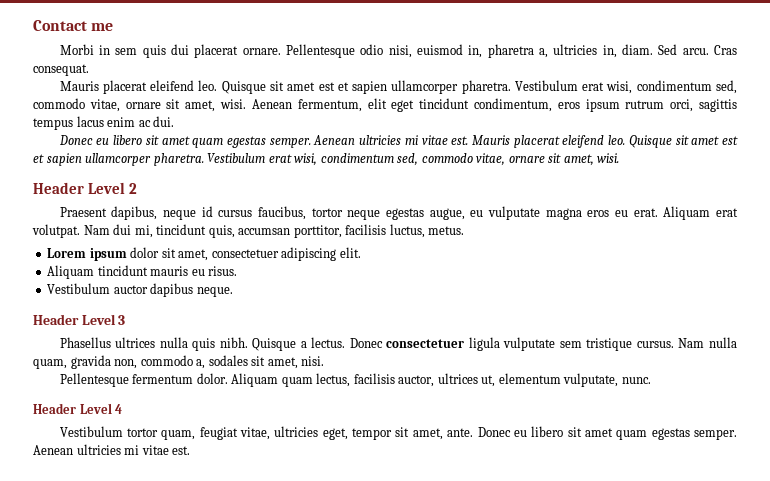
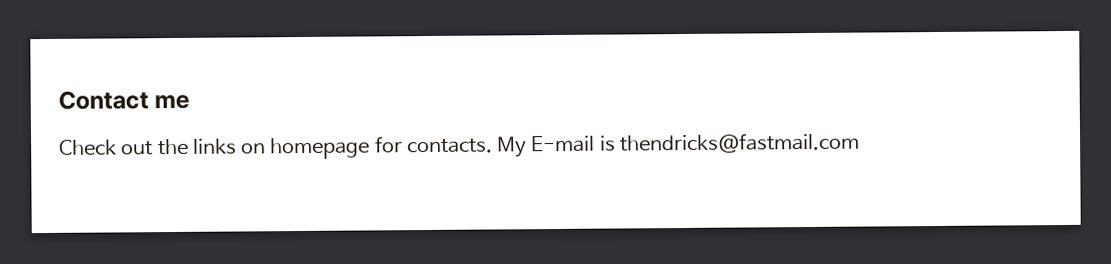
[59,44,737,58] [33,64,89,76] [59,80,738,94] [33,98,737,112] [33,116,175,130] [58,135,739,148] [33,153,620,166] [33,182,137,194] [59,206,738,220] [32,224,465,238] [47,247,361,261] [47,265,238,279] [47,283,233,297] [33,314,126,325] [59,337,738,351] [33,355,325,369] [59,373,651,387] [33,403,123,414] [59,426,738,440] [33,444,191,455] Morbi in sem quis dui placerat ornare. Pellentesque odio nisi, euismod in, pharetra a, ultricies in, diam. Sed arcu. Cras consequat. // Mauris placerat eleifend leo. Quisque sit amet est et sapien ullamcorper pharetra. Vestibulum erat wisi, condimentum sed, commodo vitae, ornare sit amet, wisi. Aenean fermentum, elit eget tincidunt condimentum, eros ipsum rutrum orci, sagittis tempus lacus enim ac dui. // Donec eu libero sit amet quam egestas semper. Aenean ultricies mi vitae est. Mauris placerat eleifend leo. Quisque sit amet est et sapien ullamcorper pharetra. Vestibulum erat wisi, condimentum sed, commodo vitae, ornare sit amet, wisi. // Header Level 2 // Praesent dapibus, neque id cursus faucibus, tortor neque egestas augue, eu vulputate magna eros eu erat. Aliquam erat volutpat. Nam dui mi, tincidunt quis, accumsan porttitor, facilisis luctus, metus. // Lorem ipsum dolor sit amet, consectetuer adipiscing elit. // Aliquam tincidunt mauris eu risus. // Vestibulum auctor dapibus neque. // Header Level 3 // Phasellus ultrices nulla quis nibh. Quisque a lectus. Donec consectetuer ligula vulputate sem tristique cursus. Nam nulla quam, gravida non, commodo a, sodales sit amet, nisi. // Pellentesque fermentum dolor. Aliquam quam lectus, facilisis auctor, ultrices ut, elementum vulputate, nunc. // Header Level 4 // Vestibulum tortor quam, feugiat vitae, ultricies eget, tempor sit amet, ante. Donec eu libero sit amet quam egestas semper. Aenean ultricies mi vitae est. -> [59,132,860,160] Check out the links on homepage for contacts. My E-mail is thendricks@fastmail.com

